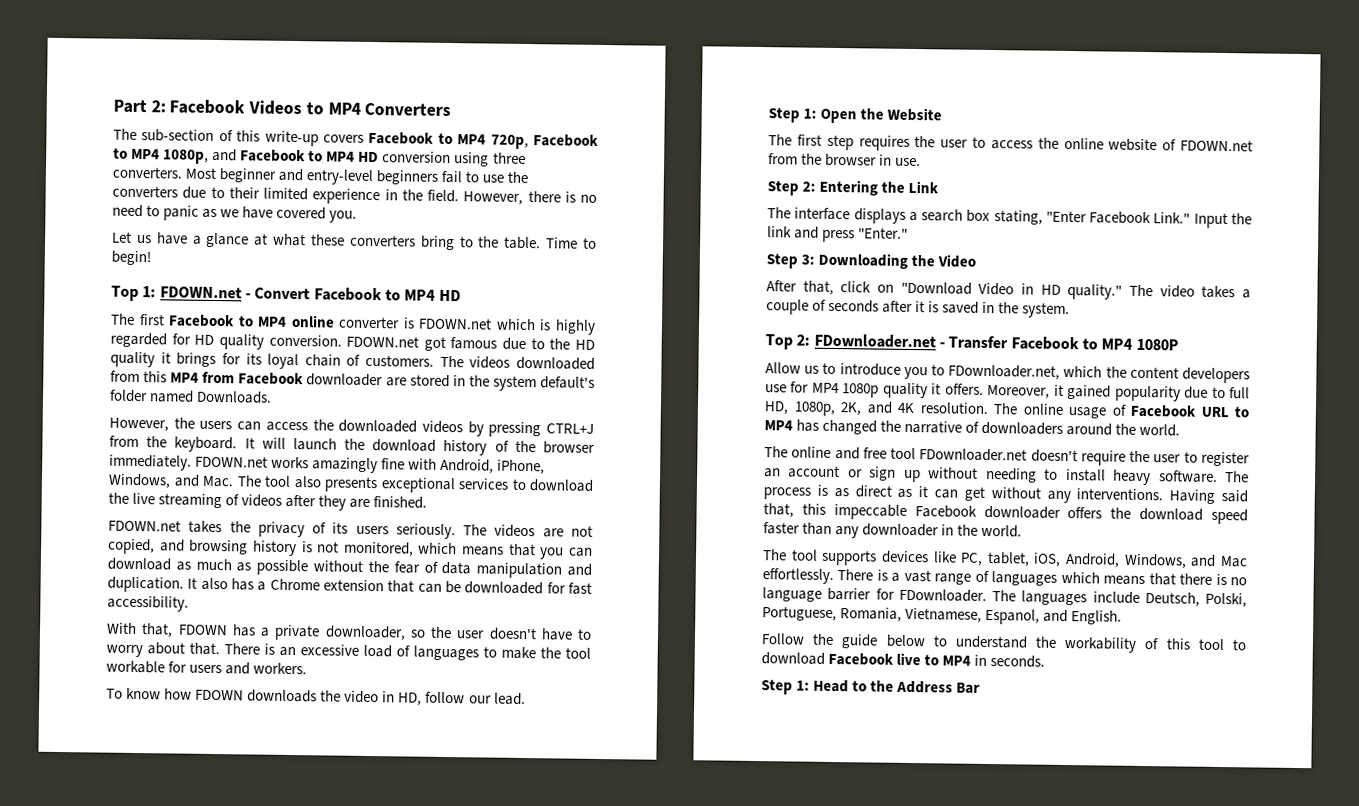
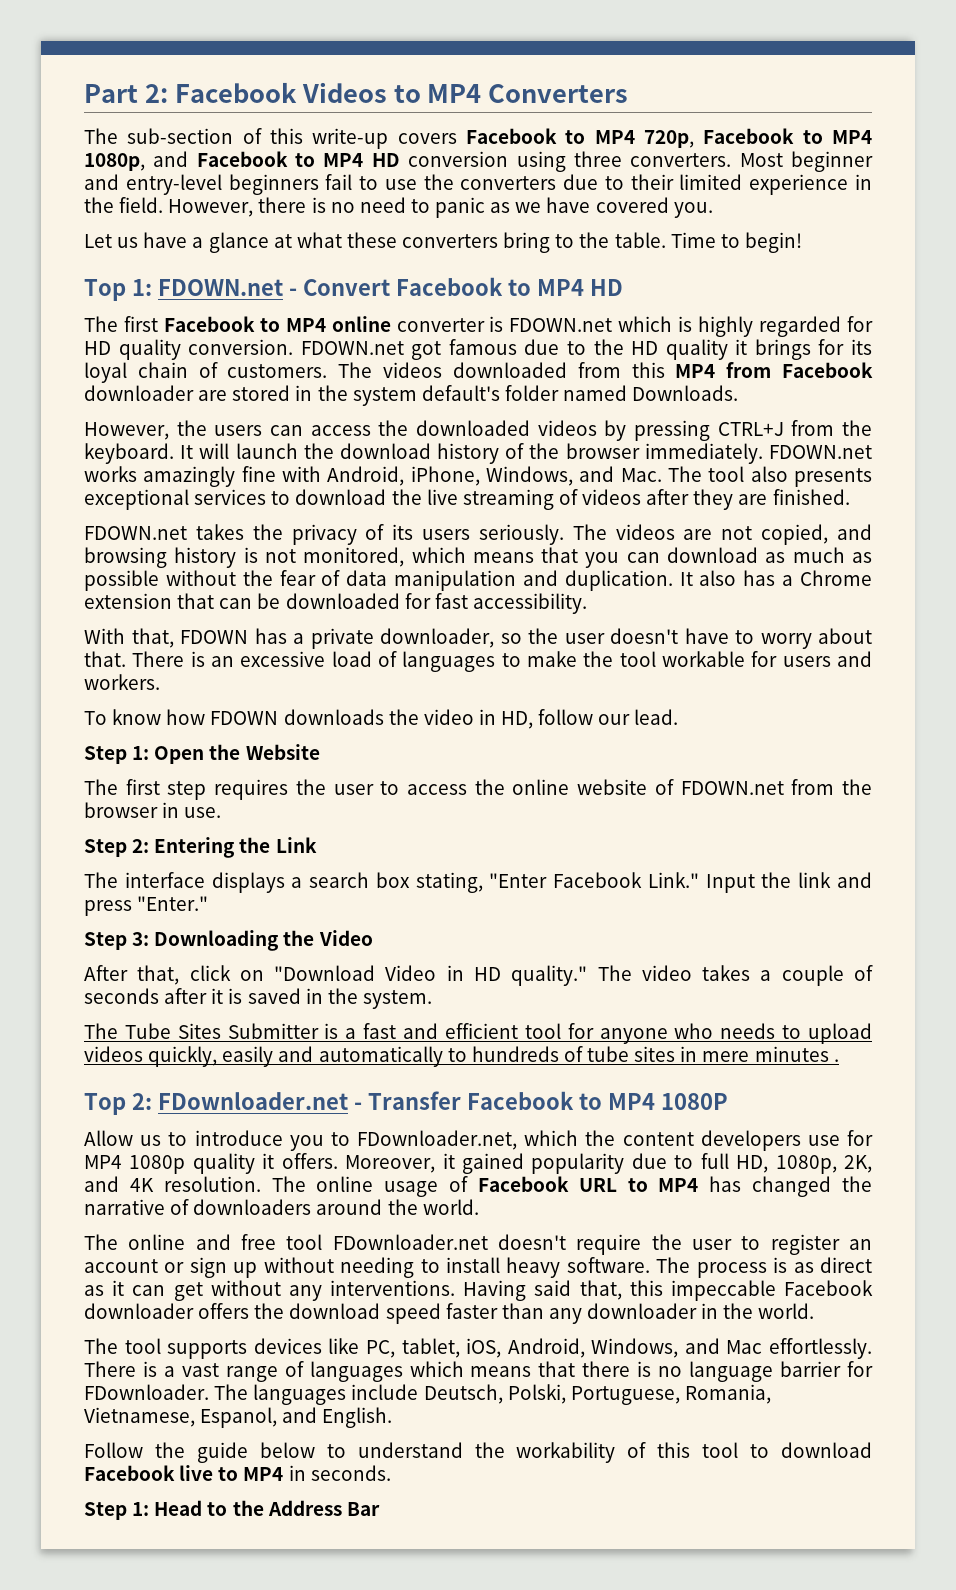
(1071, 310) none -> [84,1023,873,1044] [84,1046,839,1067] // The Tube Sites Submitter is a fast and efficient tool for anyone who needs to upload videos quickly, easily and automatically to hundreds of tube sites in mere minutes .

